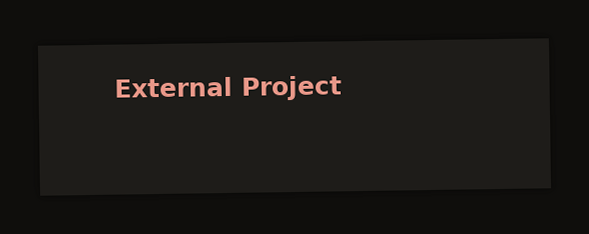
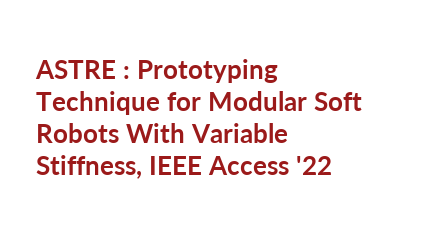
[114,75,342,101] External Project -> [35,59,279,83] [36,91,363,115] [36,123,289,143] [36,155,333,179] ASTRE : Prototyping Technique for Modular Soft Robots With Variable Stiffness, IEEE Access '22

